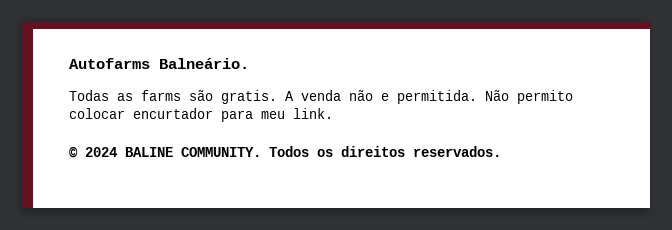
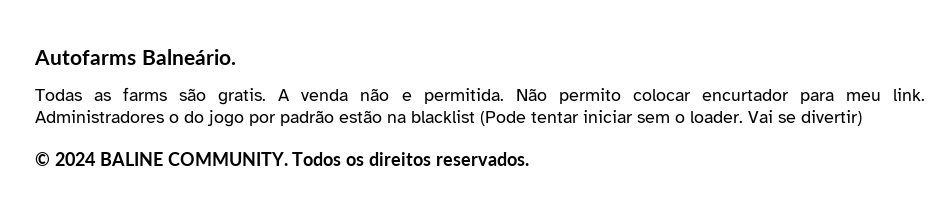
(333, 113) none -> [35,110,862,127] Administradores o do jogo por padrão estão na blacklist (Pode tentar iniciar sem o loader. Vai se divertir)

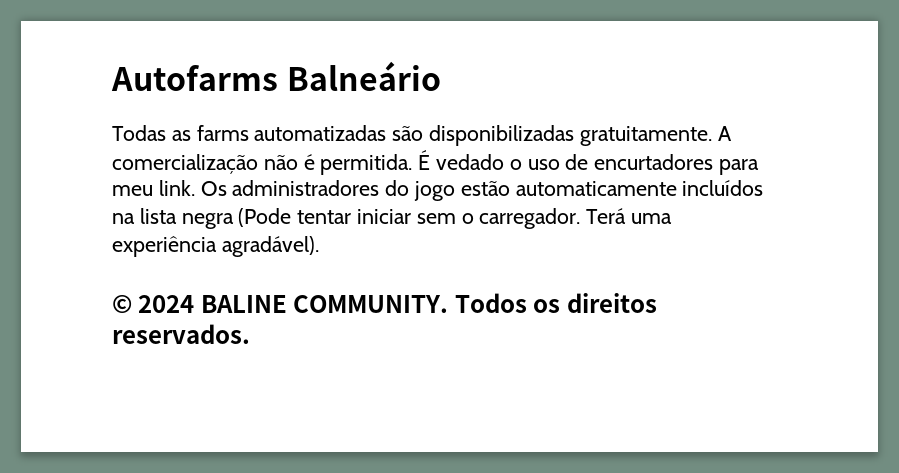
[141,49,236,65] Balneário. -> [286,61,441,91] Balneário
[179,88,925,105] [35,110,475,127] são gratis. A venda não e permitida. Não permito colocar encurtador para meu link. Administradores o do jogo por padrão estão na blacklist -> [254,125,732,146] [112,150,760,175] [112,180,764,201] [112,208,234,229] automatizadas são disponibilizadas gratuitamente. A comercialização não é permitida. É vedado o uso de encurtadores para meu link. Os administradores do jogo estão automaticamente incluídos na lista negra
[690,110,862,126] loader. Vai se divertir) -> [479,208,673,229] [112,236,319,257] carregador. Terá uma experiência agradável).

